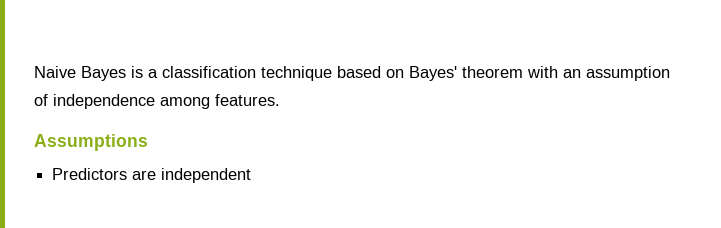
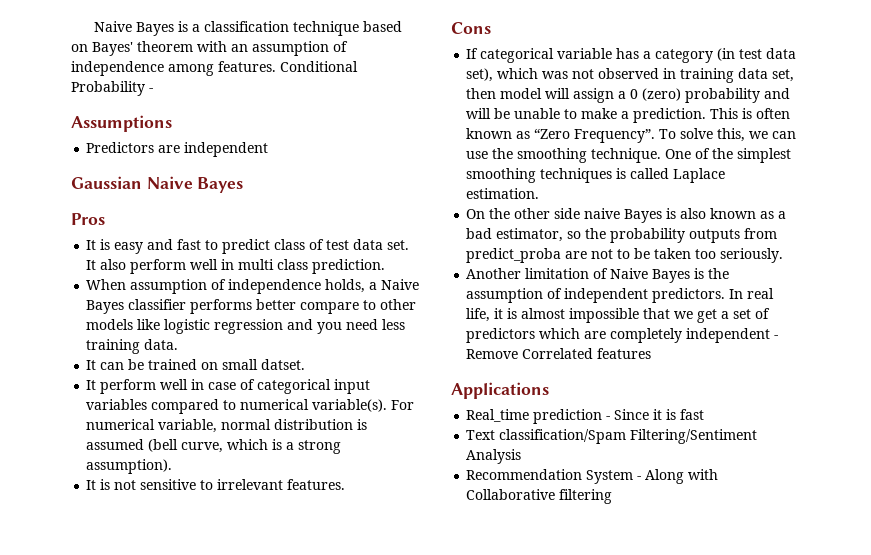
(280, 100) none -> [280,61,358,72] [71,81,153,96] Conditional Probability -
(252, 175) none -> [71,176,244,193] [71,213,105,225] [86,239,410,254] [86,259,386,274] [86,279,420,294] [86,299,417,314] [86,319,406,334] [86,339,179,354] [86,359,306,370] [86,379,371,394] [86,399,415,414] [86,419,368,433] [86,439,342,454] [86,459,173,474] [86,479,346,490] [451,22,491,34] [466,48,797,63] [466,68,795,83] [466,88,791,103] [466,108,791,123] [466,128,797,143] [466,148,792,163] [466,168,726,183] [466,188,540,199] [466,208,787,223] [466,228,778,243] [466,248,784,263] [466,268,730,283] [466,288,775,303] [466,308,771,323] [466,328,779,343] [466,348,652,359] [451,382,549,399] [466,409,705,424] [466,429,758,444] [466,449,522,464] [466,469,719,484] [466,489,613,504] // Gaussian Naive Bayes // Pros // It is easy and fast to predict class of test data set. It also perform well in multi class prediction. // When assumption of independence holds, a Naive Bayes classifier performs better compare to other models like logistic regression and you need less training data. // It can be trained on small datset. // It perform well in case of categorical input variables compared to numerical variable(s). For numerical variable, normal distribution is assumed (bell curve, which is a strong assumption). // It is not sensitive to irrelevant features. // Cons // If categorical variable has a category (in test data set), which was not observed in training data set, then model will assign a 0 (zero) probability and will be unable to make a prediction. This is often known as “Zero Frequency”. To solve this, we can use the smoothing technique. One of the simplest smoothing techniques is called Laplace estimation. // On the other side naive Bayes is also known as a bad estimator, so the probability outputs from predict_proba are not to be taken too seriously. // Another limitation of Naive Bayes is the assumption of independent predictors. In real life, it is almost impossible that we get a set of predictors which are completely independent - Remove Correlated features // Applications // Real_time prediction - Since it is fast // Text classification/Spam Filtering/Sentiment Analysis // Recommendation System - Along with Collaborative filtering

